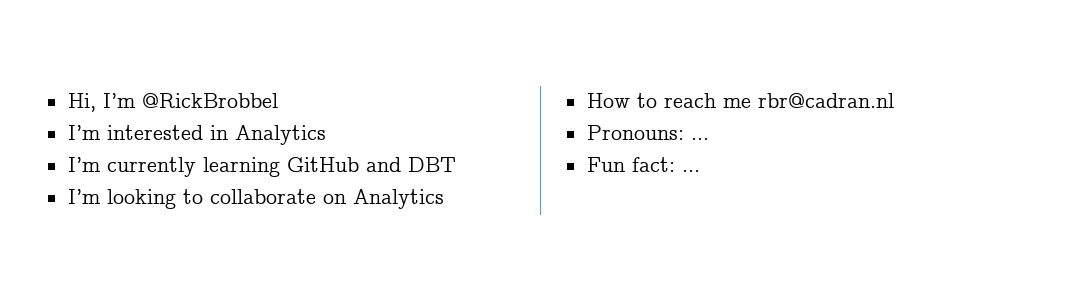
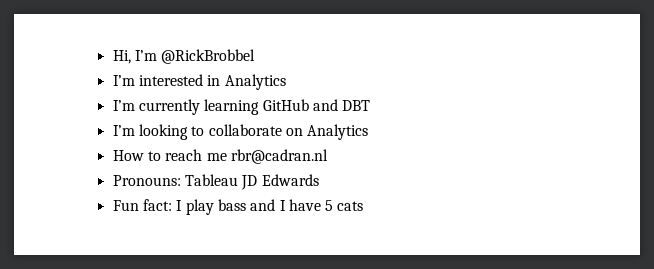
[690,138,709,140] ... -> [184,174,319,190] Tableau JD Edwards
[681,170,700,172] ... -> [176,199,364,215] I play bass and I have 5 cats

